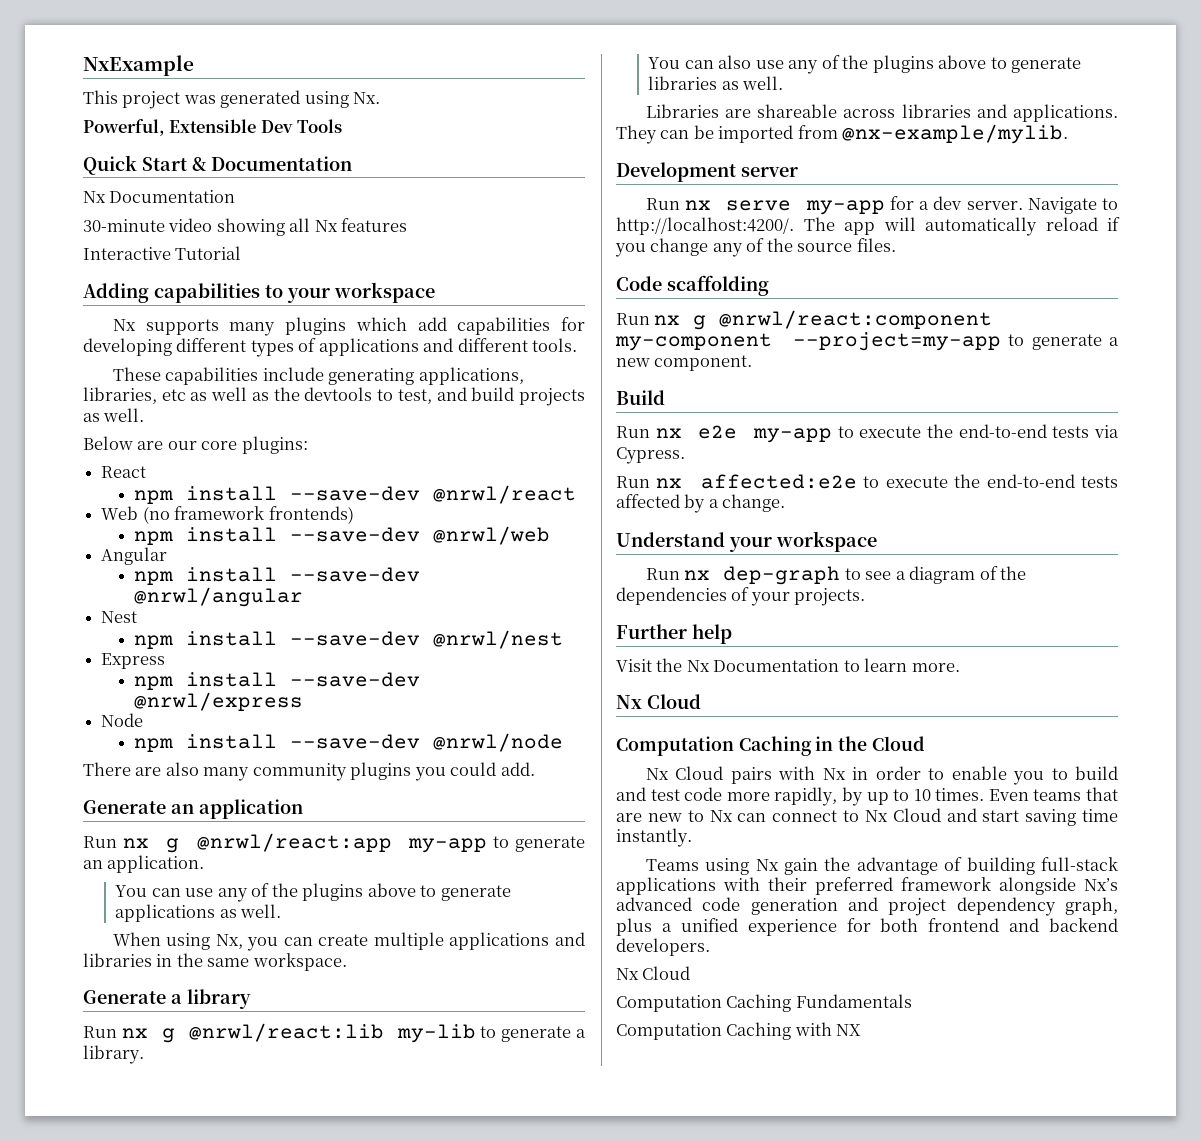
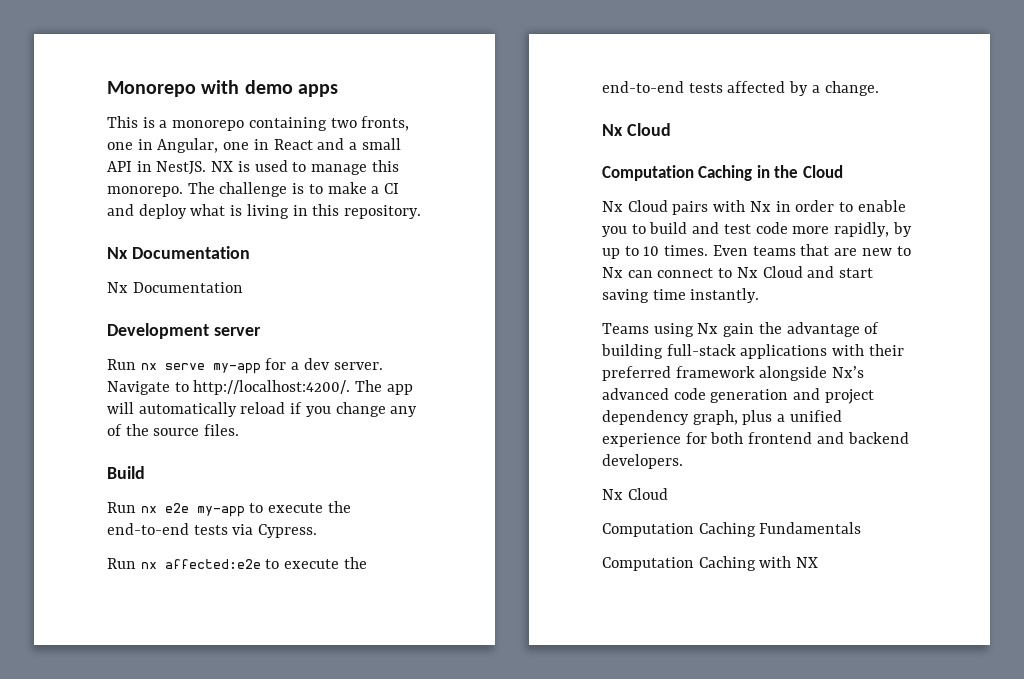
[83,55,194,76] [83,90,381,109] [83,119,343,136] [83,155,352,175] [83,190,236,203] [83,218,408,236] [83,246,242,260] [83,282,435,303] [112,317,585,336] [83,338,578,357] [112,367,524,385] [83,387,586,406] [83,408,145,422] [83,436,308,454] [101,466,147,478] [133,485,576,504] [101,506,354,524] [133,526,550,545] [101,547,168,565] [133,567,420,585] [133,587,303,607] [101,611,138,623] [133,630,563,649] [101,653,166,669] [133,672,420,690] [133,692,303,711] [101,713,144,727] [133,733,563,752] [83,762,535,781] [83,799,303,819] [83,833,585,853] [83,855,205,873] [115,883,511,902] [115,904,282,922] [112,932,586,951] [83,953,347,971] [83,989,251,1009] [83,1023,586,1043] [83,1045,144,1064] [648,55,1081,74] [648,76,784,90] [645,104,1118,122] [616,124,1069,144] NxExample // This project was generated using Nx. // Powerful, Extensible Dev Tools // Quick Start & Documentation // Nx Documentation // 30-minute video showing all Nx features // Interactive Tutorial // Adding capabilities to your workspace // Nx supports many plugins which add capabilities for developing different types of applications and different tools. // These capabilities include generating applications, libraries, etc as well as the devtools to test, and build projects as well. // Below are our core plugins: // React // npm install --save-dev @nrwl/react // Web (no framework frontends) // npm install --save-dev @nrwl/web // Angular // npm install --save-dev @nrwl/angular // Nest // npm install --save-dev @nrwl/nest // Express // npm install --save-dev @nrwl/express // Node // npm install --save-dev @nrwl/node // There are also many community plugins you could add. // Generate an application // Run nx g @nrwl/react:app my-app to generate an application. // You can use any of the plugins above to generate applications as well. // When using Nx, you can create multiple applications and libraries in the same workspace. // Generate a library // Run nx g @nrwl/react:lib my-lib to generate a library. // You can also use any of the plugins above to generate libraries as well. // Libraries are shareable across libraries and applications. They can be imported from @nx-example/mylib. -> [107,80,338,97] [107,116,410,131] [107,138,401,153] [107,160,399,175] [107,182,400,197] [107,204,422,219] [107,246,250,259] [107,282,243,293] Monorepo with demo apps // This is a monorepo containing two fronts, one in Angular, one in React and a small API in NestJS. NX is used to manage this monorepo. The challenge is to make a CI and deploy what is living in this repository. // Nx Documentation // Nx Documentation
[616,275,769,296] [616,310,993,330] [615,332,1119,351] [616,355,753,371] // Code scaffolding // Run nx g @nrwl/react:component my-component --project=my-app to generate a new component. -> (240, 430) none
[616,531,877,552] [645,566,1027,585] [616,587,866,606] [616,624,732,644] [616,658,960,672] // Understand your workspace // Run nx dep-graph to see a diagram of the dependencies of your projects. // Further help // Visit the Nx Documentation to learn more. -> (879, 88) none

